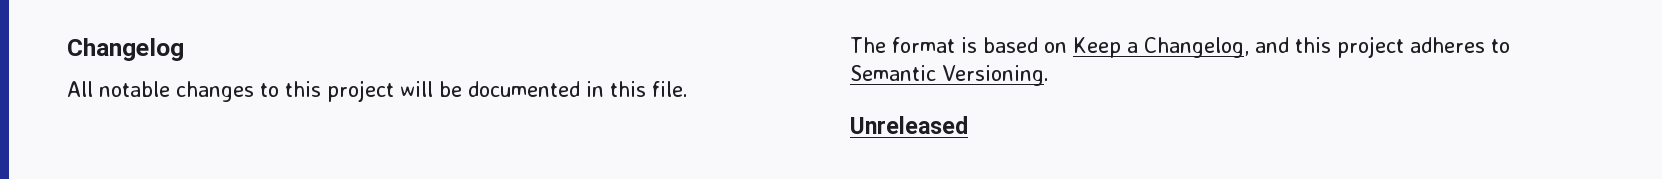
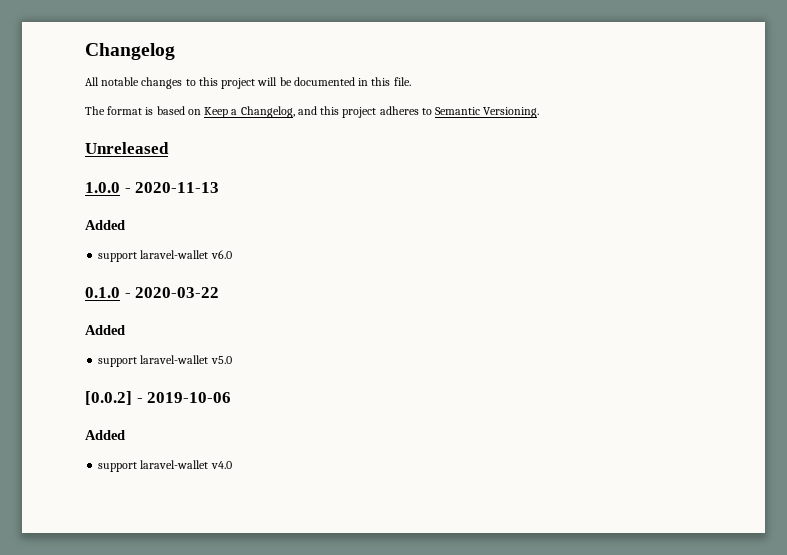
(968, 125) none -> [85,182,220,193] [85,220,125,230] [98,250,232,262] [85,287,220,298] [85,325,125,335] [98,355,232,367] [85,391,232,405] [85,430,125,440] [98,460,232,472] // 1.0.0 - 2020-11-13 // Added // support laravel-wallet v6.0 // 0.1.0 - 2020-03-22 // Added // support laravel-wallet v5.0 // [0.0.2] - 2019-10-06 // Added // support laravel-wallet v4.0

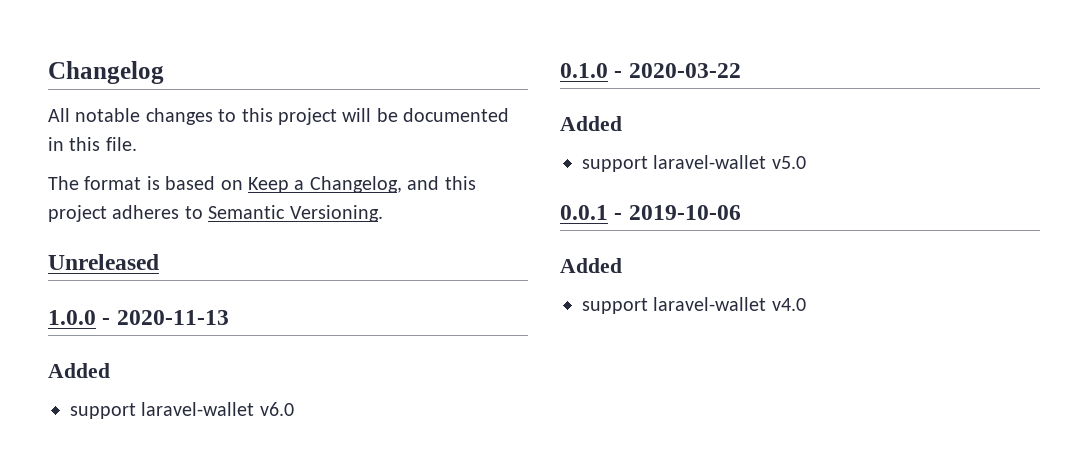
[85,391,132,405] [0.0.2] -> [560,205,608,220] 0.0.1

